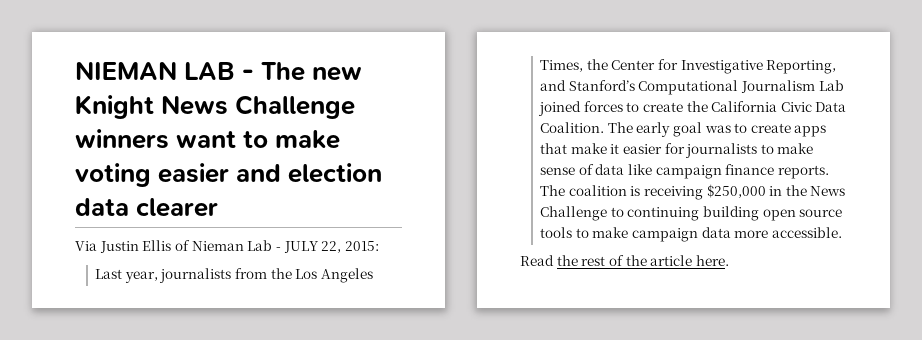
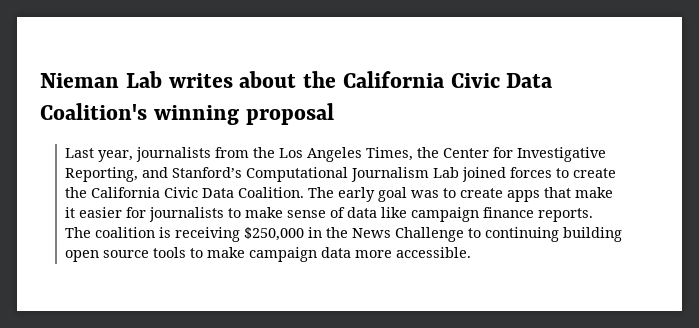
[75,61,363,81] [75,95,356,119] [75,129,341,149] [75,163,383,187] [75,198,219,217] [75,240,379,253] NIEMAN LAB - The new Knight News Challenge winners want to make voting easier and election data clearer // Via Justin Ellis of Nieman Lab - JULY 22, 2015: -> [40,71,554,88] [40,103,334,125] Nieman Lab writes about the California Civic Data Coalition's winning proposal
[520,255,729,266] // Read the rest of the article here. -> (472, 252) none

